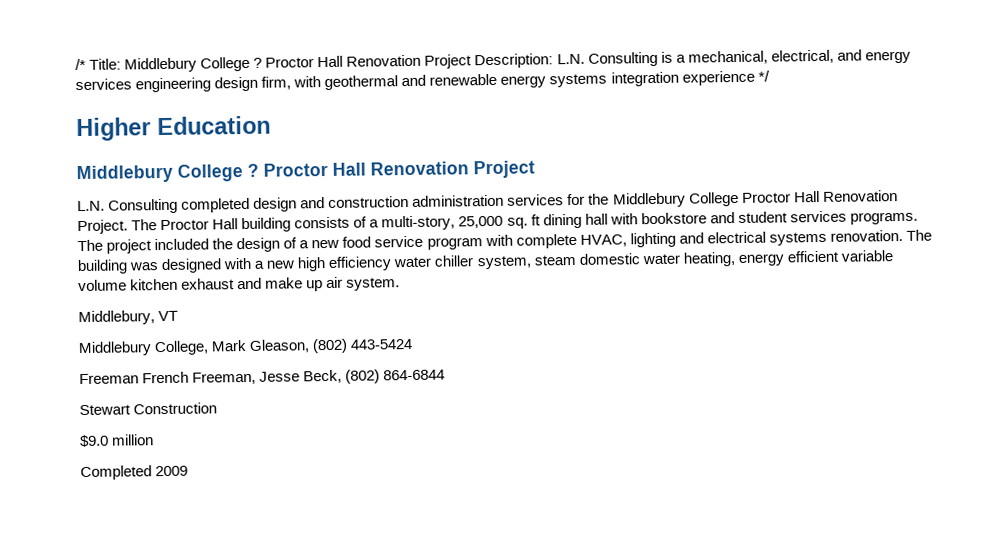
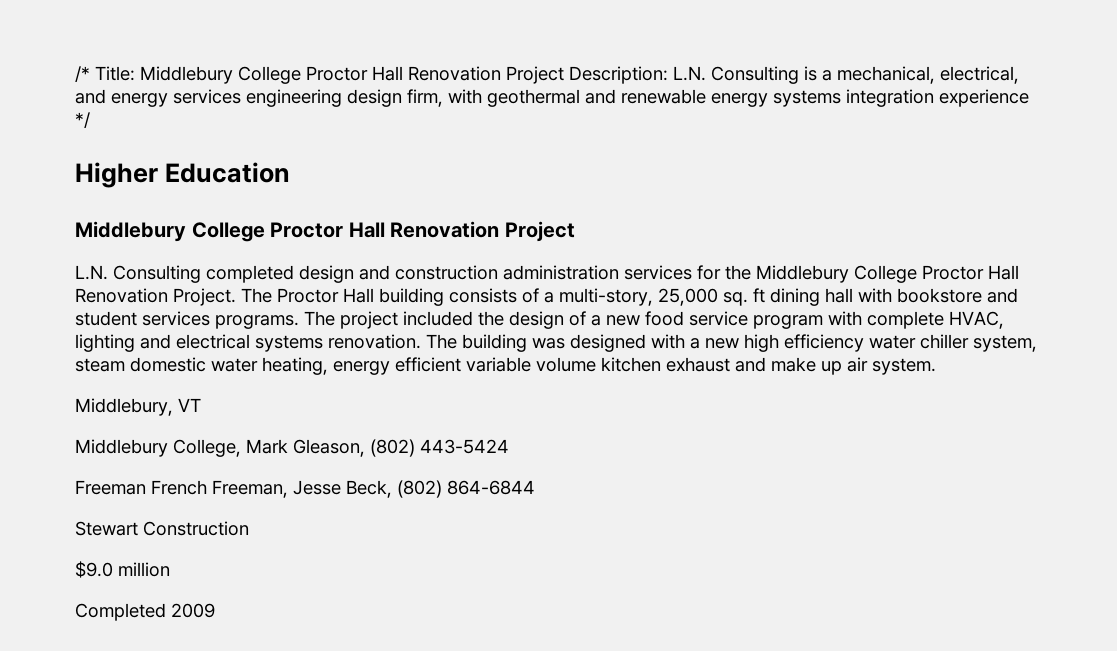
[253,57,263,68] ? -> (301, 75) none
[247,163,259,177] ? -> (265, 232) none

